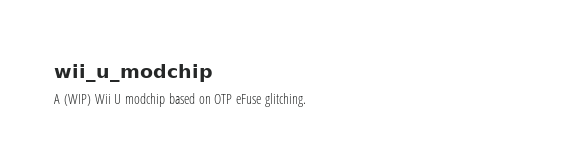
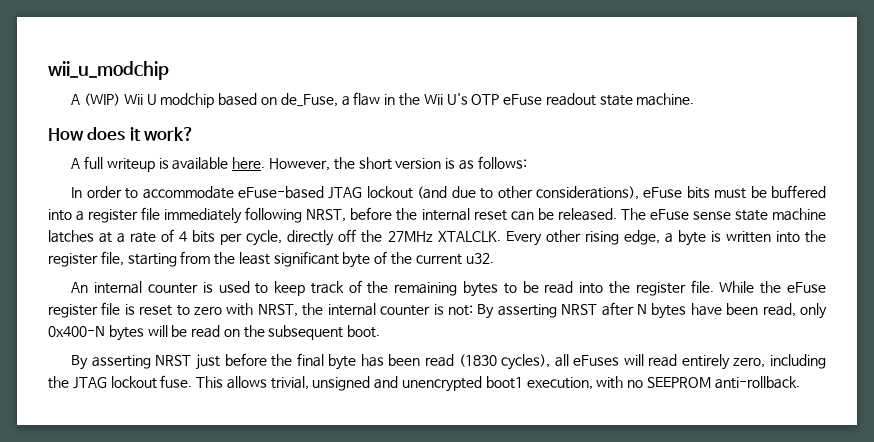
[214,93,307,107] OTP eFuse glitching. -> [280,92,695,107] [48,127,195,141] [71,156,527,172] [71,185,826,200] [48,207,826,224] [48,229,826,246] [48,251,494,268] [71,280,827,297] [48,302,827,319] [48,325,381,341] [71,353,826,370] [48,375,800,392] de_Fuse, a flaw in the Wii U's OTP eFuse readout state machine. // How does it work? // A full writeup is available here. However, the short version is as follows: // In order to accommodate eFuse-based JTAG lockout (and due to other considerations), eFuse bits must be buffered into a register file immediately following NRST, before the internal reset can be released. The eFuse sense state machine latches at a rate of 4 bits per cycle, directly off the 27MHz XTALCLK. Every other rising edge, a byte is written into the register file, starting from the least significant byte of the current u32. // An internal counter is used to keep track of the remaining bytes to be read into the register file. While the eFuse register file is reset to zero with NRST, the internal counter is not: By asserting NRST after N bytes have been read, only 0x400-N bytes will be read on the subsequent boot. // By asserting NRST just before the final byte has been read (1830 cycles), all eFuses will read entirely zero, including the JTAG lockout fuse. This allows trivial, unsigned and unencrypted boot1 execution, with no SEEPROM anti-rollback.

